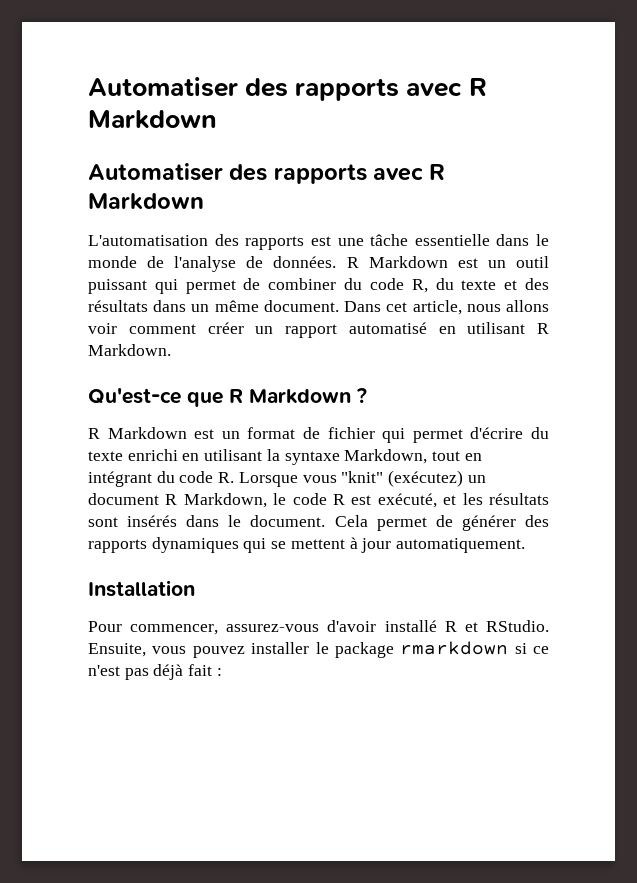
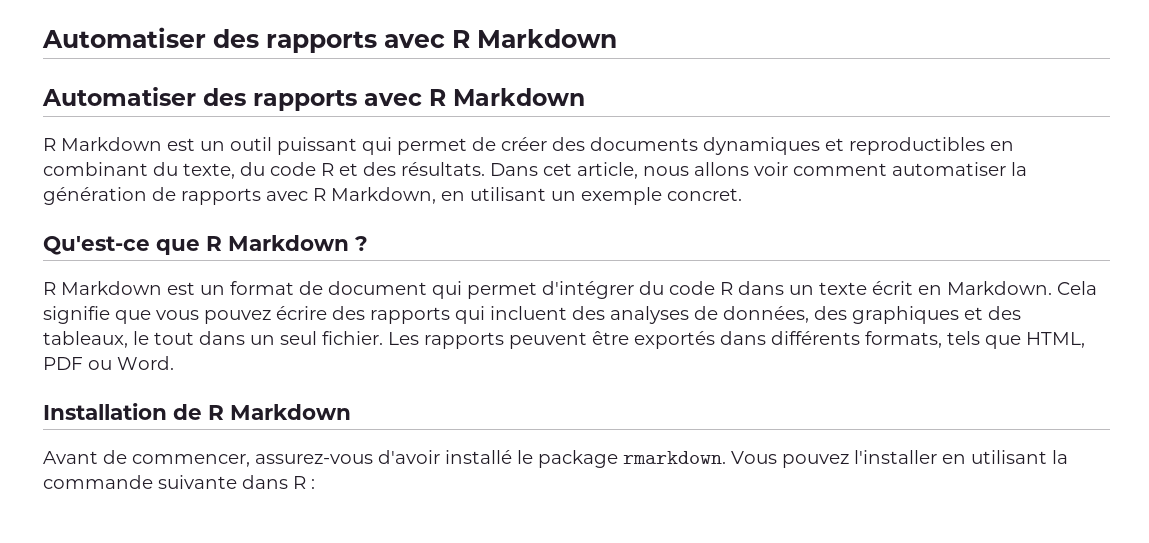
[88,234,549,250] [88,256,337,272] L'automatisation des rapports est une tâche essentielle dans le monde de l'analyse de données. -> (585, 97) none
[268,278,549,293] [88,300,339,312] combiner du code R, du texte et des résultats dans un même document. -> [501,137,1014,155] [43,162,485,179] créer des documents dynamiques et reproductibles en combinant du texte, du code R et des résultats.
[207,322,549,338] [88,344,171,356] créer un rapport automatisé en utilisant R Markdown. -> [892,162,1027,176] [43,187,742,205] automatiser la génération de rapports avec R Markdown, en utilisant un exemple concret.
[327,427,549,443] [88,449,482,465] [88,470,486,487] [88,493,549,508] [88,515,549,531] [88,537,526,553] [88,580,195,597] [88,620,550,635] [88,641,549,658] [88,664,213,680] fichier qui permet d'écrire du texte enrichi en utilisant la syntaxe Markdown, tout en intégrant du code R. Lorsque vous "knit" (exécutez) un document R Markdown, le code R est exécuté, et les résultats sont insérés dans le document. Cela permet de générer des rapports dynamiques qui se mettent à jour automatiquement. // Installation // Pour commencer, assurez-vous d'avoir installé R et RStudio. Ensuite, vous pouvez installer le package rmarkdown si ce n'est pas déjà fait -> [328,281,1097,299] [43,306,1021,324] [43,331,1085,349] [43,356,174,370] [43,403,351,420] [43,450,1068,468] [43,475,306,489] document qui permet d'intégrer du code R dans un texte écrit en Markdown. Cela signifie que vous pouvez écrire des rapports qui incluent des analyses de données, des graphiques et des tableaux, le tout dans un seul fichier. Les rapports peuvent être exportés dans différents formats, tels que HTML, PDF ou Word. // Installation de R Markdown // Avant de commencer, assurez-vous d'avoir installé le package rmarkdown. Vous pouvez l'installer en utilisant la commande suivante dans R

